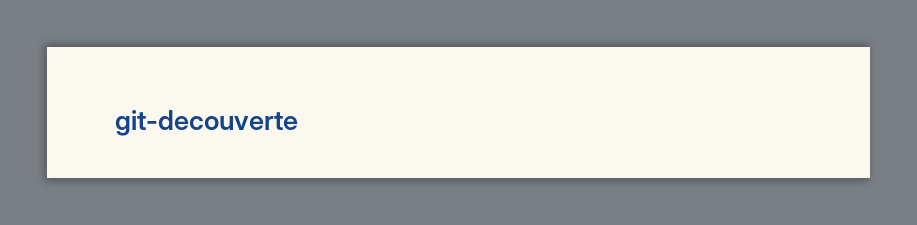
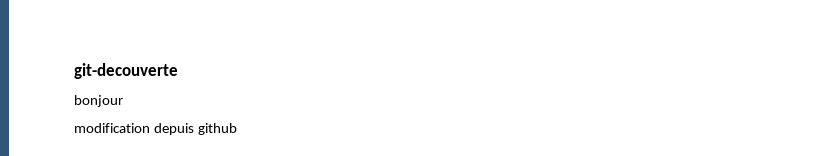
(298, 123) none -> [74,95,123,107] [74,123,237,135] // bonjour // modification depuis github

